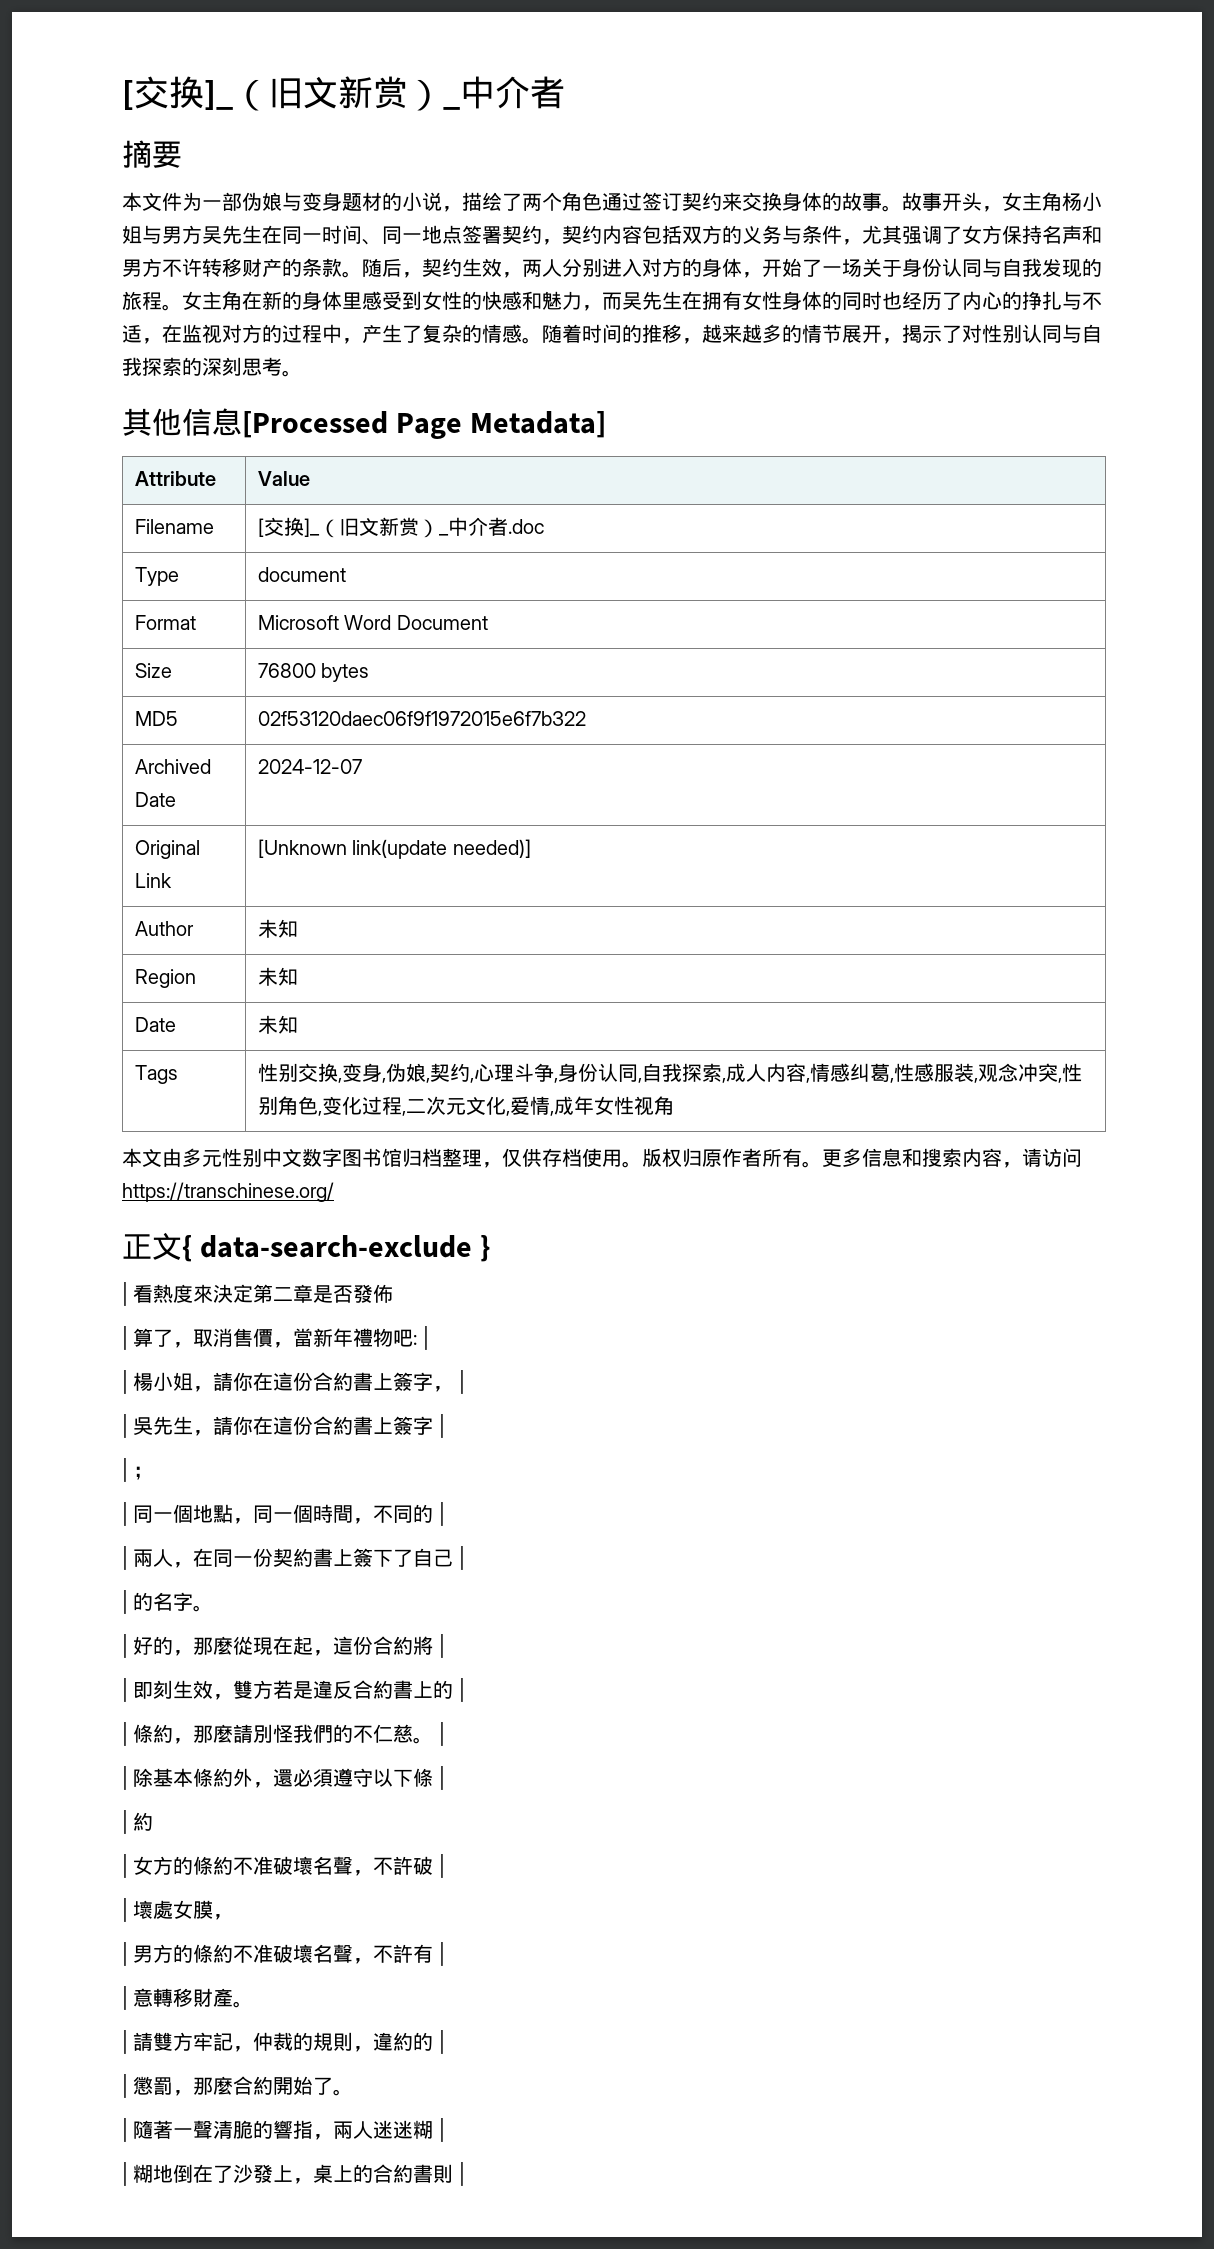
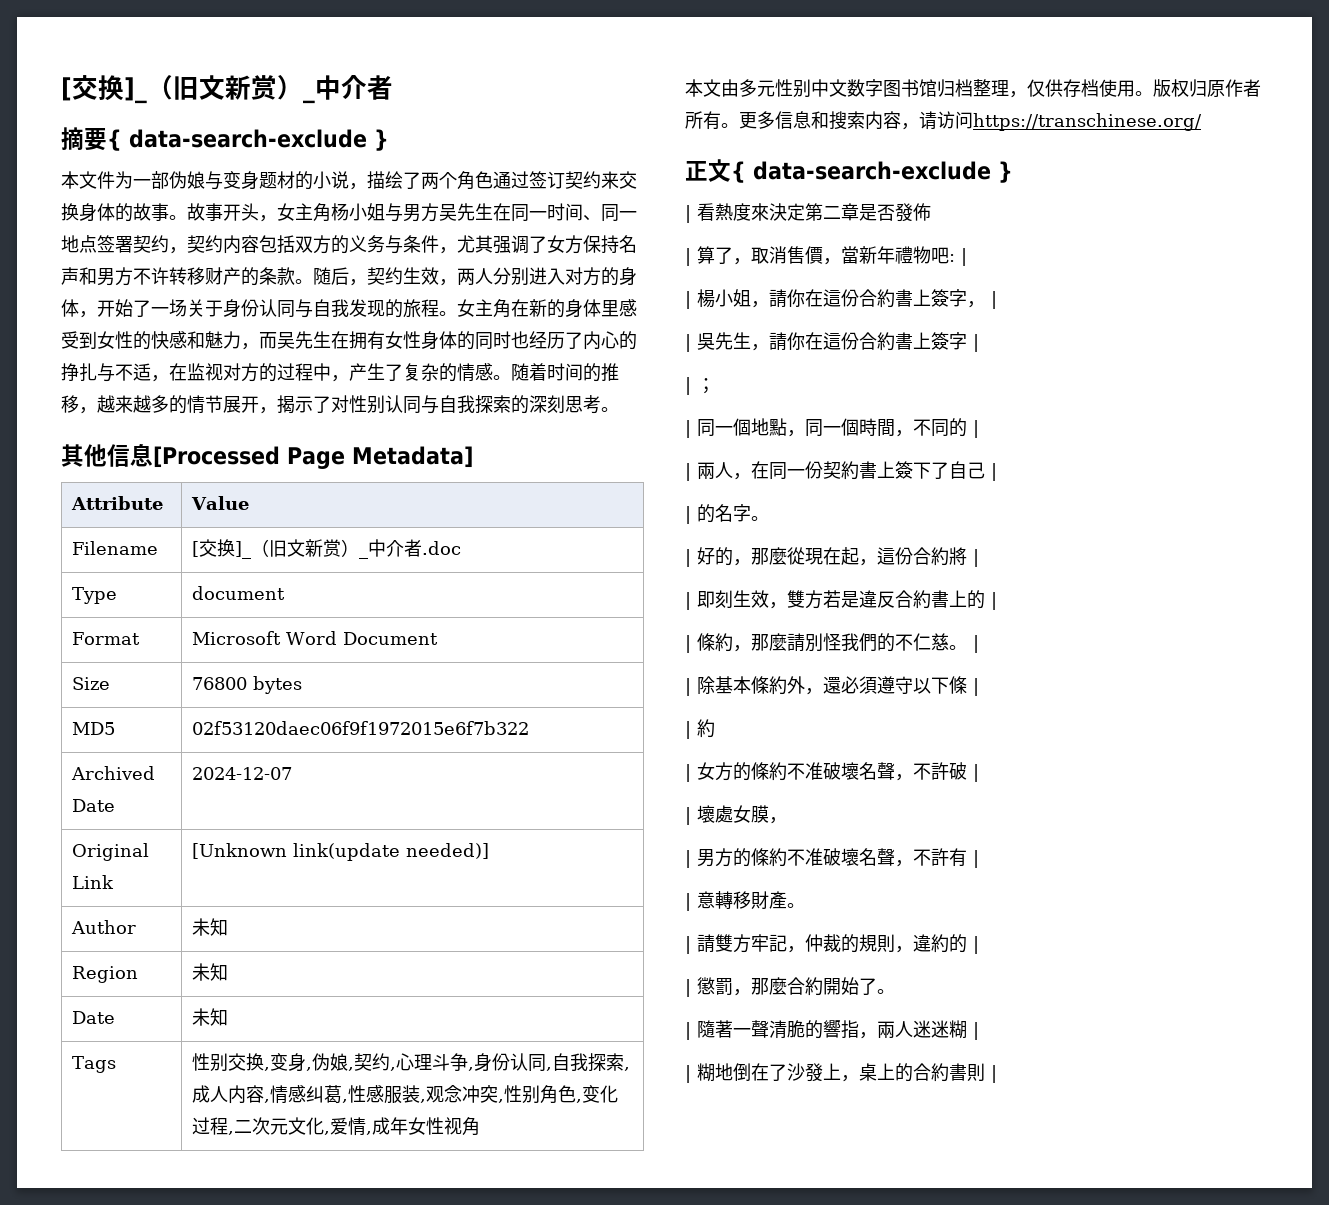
(182, 154) none -> [107,129,389,151] { data-search-exclude }

